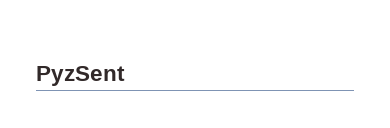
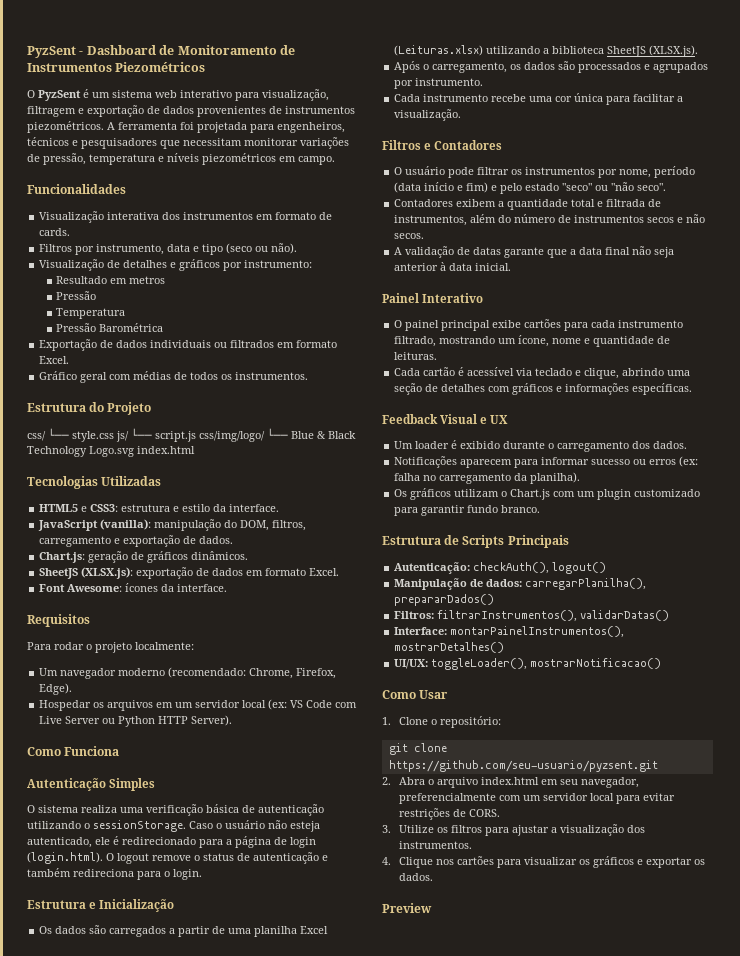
[36,66,125,86] PyzSent -> [27,45,295,58] [27,62,206,72] [27,89,329,101] [27,105,355,117] [27,121,345,133] [27,137,349,149] [27,153,335,165] [27,184,126,194] [39,211,333,223] [39,228,71,236] [39,243,298,255] [39,259,313,271] [56,276,166,284] [56,291,97,300] [56,308,126,319] [56,323,164,332] [39,339,338,351] [39,356,70,364] [39,371,309,383] [27,402,152,415] [27,428,356,442] [27,446,195,457] [27,476,162,489] [39,504,280,512] [38,519,307,531] [39,535,234,547] [39,551,249,563] [39,567,340,579] [39,583,228,592] [27,614,90,627] [27,642,194,653] [39,667,337,679] [39,683,73,695] [39,699,358,711] [39,715,233,727] [27,746,120,756] [27,778,156,791] [27,804,324,816] [27,820,320,832] [27,836,316,848] [27,852,328,864] [27,868,202,880] [27,899,175,912] [39,925,329,937] [394,45,699,57] [394,61,709,73] [394,78,484,89] [394,93,684,105] [394,109,462,121] [382,140,503,150] [394,166,696,178] [394,182,667,194] [394,199,662,210] [394,214,706,226] [394,233,425,239] [394,246,675,258] [394,262,512,271] [382,293,484,303] [394,319,684,331] [394,335,671,347] [394,352,438,360] [394,367,691,379] [394,383,693,395] [382,414,509,424] [394,440,688,452] [394,456,699,468] [394,472,581,484] [394,488,701,500] [394,505,541,516] [382,535,569,548] [394,562,607,574] [394,578,647,590] [394,594,495,606] [394,610,670,622] [394,626,625,638] [394,642,505,653] [394,658,662,670] [382,690,449,699] [382,716,502,728] [388,743,447,755] [388,760,658,772] [382,777,640,788] [399,793,676,804] [399,808,501,820] [382,824,646,836] [399,841,473,849] [382,856,706,868] [399,873,434,881] [382,903,432,913] PyzSent - Dashboard de Monitoramento de Instrumentos Piezométricos // O PyzSent é um sistema web interativo para visualização, filtragem e exportação de dados provenientes de instrumentos piezométricos. A ferramenta foi projetada para engenheiros, técnicos e pesquisadores que necessitam monitorar variações de pressão, temperatura e níveis piezométricos em campo. // Funcionalidades // Visualização interativa dos instrumentos em formato de cards. // Filtros por instrumento, data e tipo (seco ou não). // Visualização de detalhes e gráficos por instrumento: // Resultado em metros // Pressão // Temperatura // Pressão Barométrica // Exportação de dados individuais ou filtrados em formato Excel. // Gráfico geral com médias de todos os instrumentos. // Estrutura do Projeto // css/ └── style.css js/ └── script.js css/img/logo/ └── Blue & Black Technology Logo.svg index.html // Tecnologias Utilizadas // HTML5 e CSS3: estrutura e estilo da interface. // JavaScript (vanilla): manipulação do DOM, filtros, carregamento e exportação de dados. // Chart.js: geração de gráficos dinâmicos. // SheetJS (XLSX.js): exportação de dados em formato Excel. // Font Awesome: ícones da interface. // Requisitos // Para rodar o projeto localmente: // Um navegador moderno (recomendado: Chrome, Firefox, Edge). // Hospedar os arquivos em um servidor local (ex: VS Code com Live Server ou Python HTTP Server). // Como Funciona // Autenticação Simples // O sistema realiza uma verificação básica de autenticação utilizando o sessionStorage. Caso o usuário não esteja autenticado, ele é redirecionado para a página de login (login.html). O logout remove o status de autenticação e também redireciona para o login. // Estrutura e Inicialização // Os dados são carregados a partir de uma planilha Excel (Leituras.xlsx) utilizando a biblioteca SheetJS (XLSX.js). // Após o carregamento, os dados são processados e agrupados por instrumento. // Cada instrumento recebe uma cor única para facilitar a visualização. // Filtros e Contadores // O usuário pode filtrar os instrumentos por nome, período (data início e fim) e pelo estado "seco" ou "não seco". // Contadores exibem a quantidade total e filtrada de instrumentos, além do número de instrumentos secos e não secos. // A validação de datas garante que a data final não seja anterior à data inicial. // Painel Interativo // O painel principal exibe cartões para cada instrumento filtrado, mostrando um ícone, nome e quantidade de leituras. // Cada cartão é acessível via teclado e clique, abrindo uma seção de detalhes com gráficos e informações específicas. // Feedback Visual e UX // Um loader é exibido durante o carregamento dos dados. // Notificações aparecem para informar sucesso ou erros (ex: falha no carregamento da planilha). // Os gráficos utilizam o Chart.js com um plugin customizado para garantir fundo branco. // Estrutura de Scripts Principais // Autenticação: checkAuth(), logout() // Manipulação de dados: carregarPlanilha(), prepararDados() // Filtros: filtrarInstrumentos(), validarDatas() // Interface: montarPainelInstrumentos(), mostrarDetalhes() // UI/UX: toggleLoader(), mostrarNotificacao() // Como Usar // 1. Clone o repositório: // git clone https://github.com/seu-usuario/pyzsent.git // 2. Abra o arquivo index.html em seu navegador, preferencialmente com um servidor local para evitar restrições de CORS. // 3. Utilize os filtros para ajustar a visualização dos instrumentos. // 4. Clique nos cartões para visualizar os gráficos e exportar os dados. // Preview

